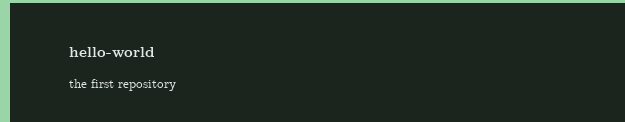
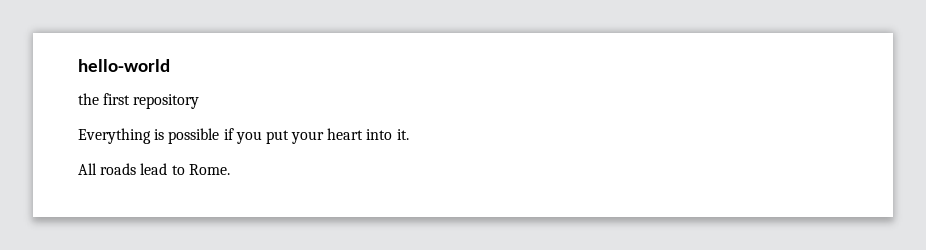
(176, 85) none -> [78,128,409,144] [78,163,230,175] // Everything is possible if you put your heart into it. // All roads lead to Rome.

